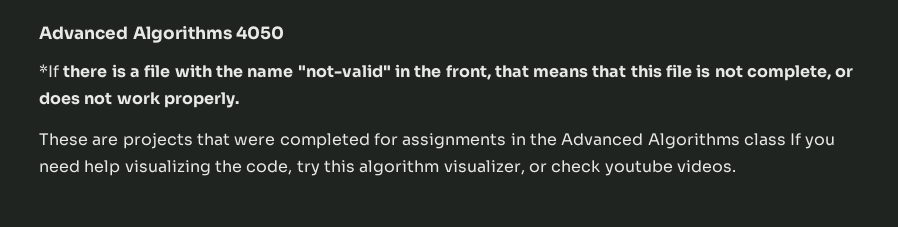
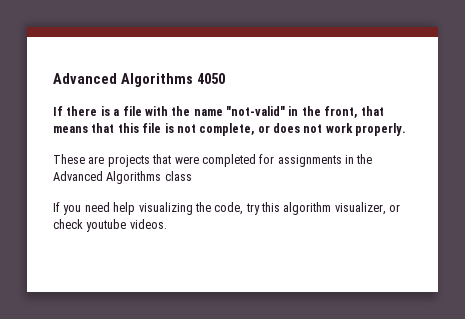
[39,64,59,77] *If -> [53,106,63,116] If
(786, 139) none -> (192, 176) //

